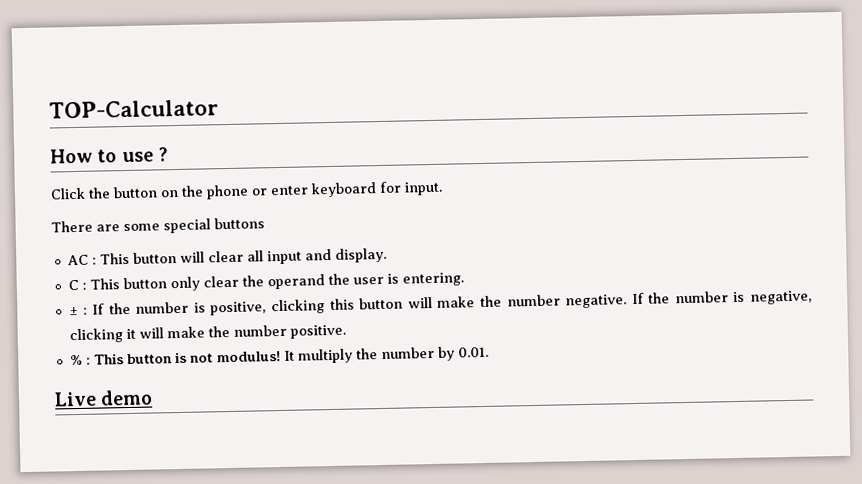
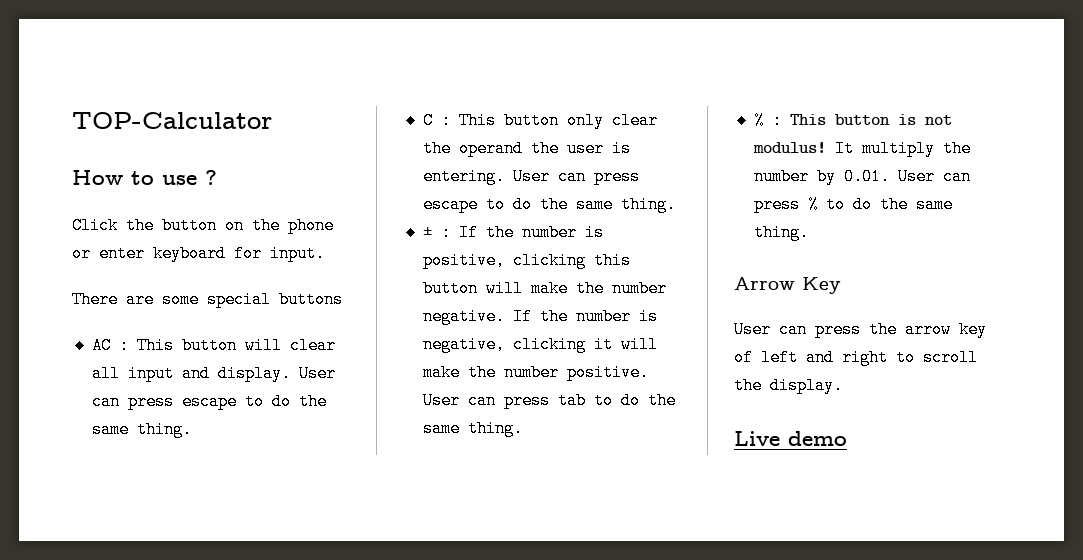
(387, 255) none -> [298,365,336,382] [91,393,327,410] [91,421,192,438] User can press escape to do the same thing.
(464, 279) none -> [512,168,640,185] [422,196,676,213] User can press escape to do the same thing.
(346, 331) none -> [422,392,676,409] [422,420,523,437] User can press tab to do the same thing.
(489, 352) none -> [897,168,971,185] [753,196,953,213] [753,224,809,241] [734,277,841,294] [734,321,987,338] [734,349,978,366] [734,377,843,394] User can press % to do the same thing. // Arrow Key // User can press the arrow key of left and right to scroll the display.

